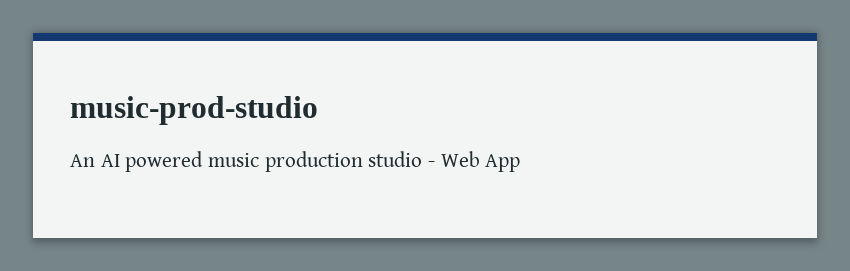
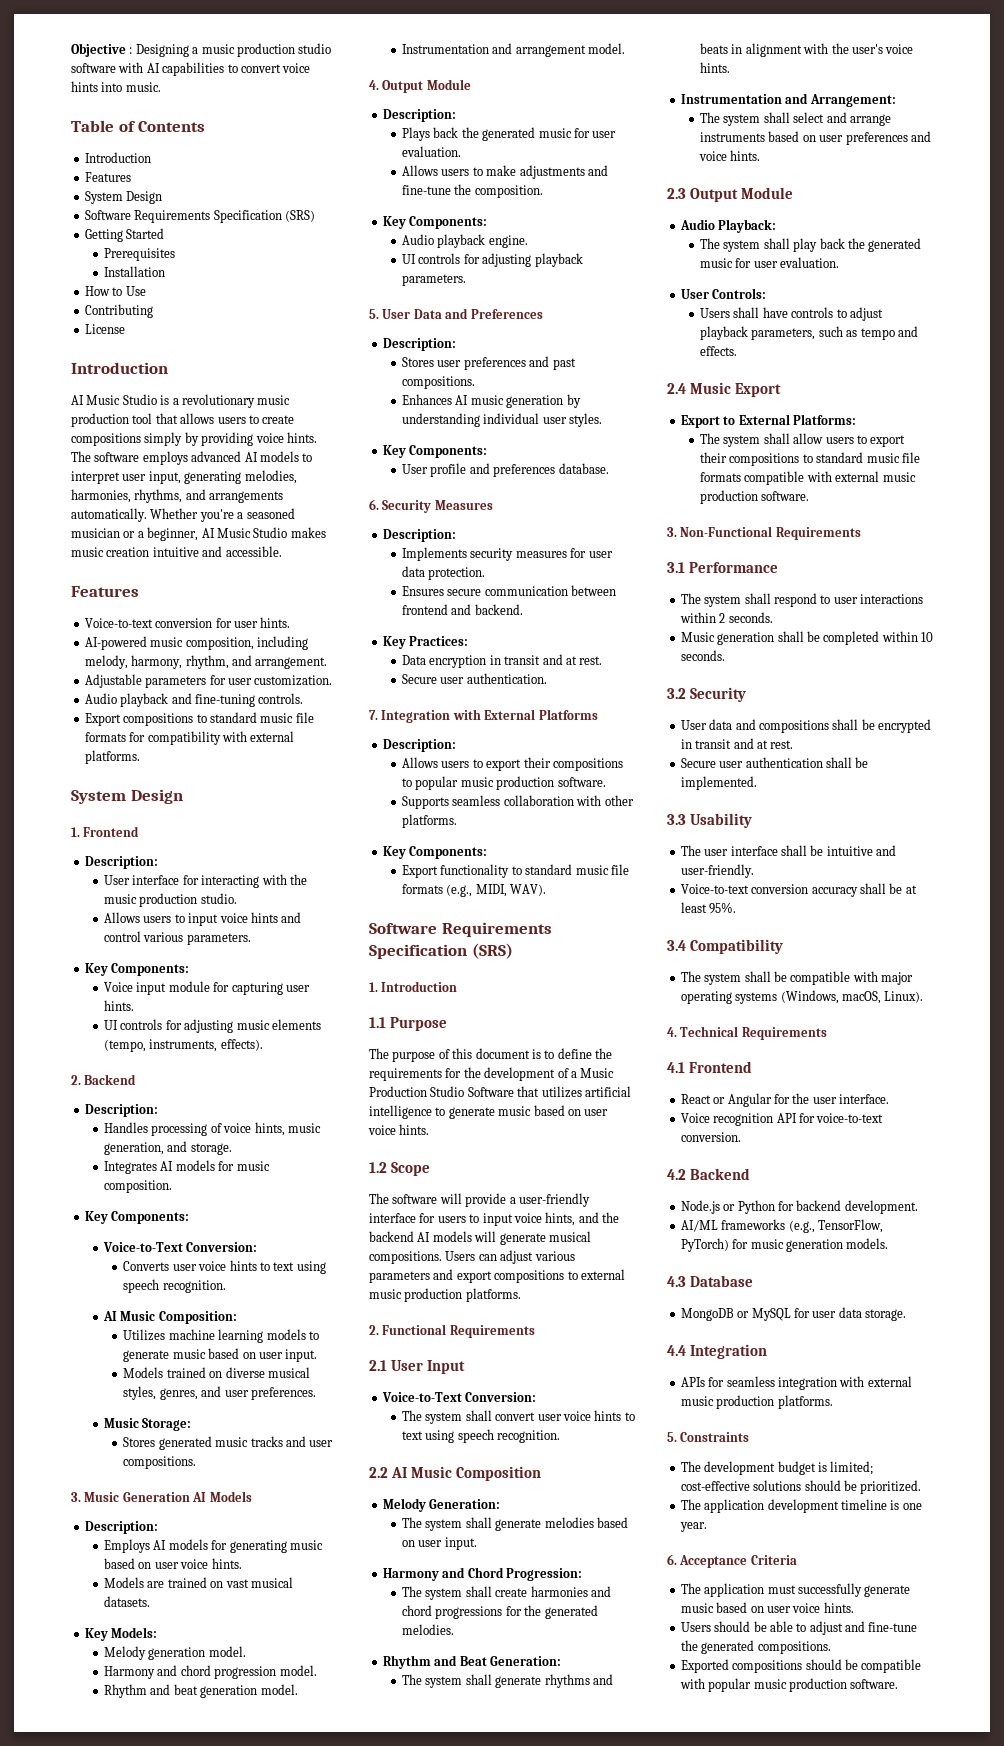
[70,96,318,125] [70,151,521,172] music-prod-studio // An AI powered music production studio - Web App -> [71,43,332,57] [71,62,311,76] [71,81,161,92] [71,120,206,132] [84,152,151,163] [84,172,131,182] [84,191,163,204] [84,210,315,223] [84,228,165,242] [104,248,176,261] [104,266,166,277] [84,286,146,296] [84,304,153,318] [84,324,125,334] [71,362,168,374] [71,394,291,408] [71,413,295,427] [71,432,317,446] [71,451,313,465] [71,470,297,484] [71,489,284,503] [71,508,295,522] [71,527,326,541] [71,546,282,557] [71,586,139,597] [84,617,291,628] [84,636,308,650] [84,655,328,669] [84,674,333,688] [84,693,304,707] [84,712,314,726] [84,731,295,745] [84,750,140,764] [71,789,183,804] [71,826,140,837] [84,856,158,869] [104,874,307,888] [104,893,237,907] [104,912,302,926] [104,931,251,945] [84,963,190,976] [104,981,310,995] [104,1000,135,1011] [104,1019,321,1033] [104,1039,263,1052] [71,1074,137,1085] [84,1104,158,1117] [104,1122,321,1136] [104,1141,232,1155] [104,1160,270,1174] [104,1180,173,1193] [84,1211,190,1224] [103,1242,258,1252] [123,1260,326,1274] [123,1279,226,1293] [103,1311,237,1324] [123,1329,319,1343] [123,1348,318,1362] [123,1367,310,1378] [123,1386,316,1400] [104,1418,192,1431] [123,1436,334,1450] [123,1456,197,1469] [71,1491,252,1502] [84,1521,158,1534] [104,1539,323,1553] [104,1558,242,1569] [104,1577,293,1588] [104,1596,151,1607] [84,1627,158,1641] [104,1646,246,1660] [104,1665,317,1679] [104,1684,298,1698] [402,43,626,57] [369,79,471,93] [382,109,456,122] [402,127,617,141] [402,146,462,157] [402,165,608,179] [402,184,543,198] [382,216,488,229] [402,234,528,248] [402,253,583,267] [402,274,467,286] [369,308,543,319] [382,338,456,351] [402,356,576,370] [402,376,476,389] [402,394,581,408] [402,413,603,427] [382,445,488,458] [402,463,609,477] [369,499,493,513] [382,529,456,542] [402,547,613,561] [402,566,486,580] [402,585,617,596] [402,604,523,615] [382,636,469,649] [402,654,603,668] [402,673,547,684] [369,709,598,723] [382,739,456,752] [402,757,623,771] [402,776,606,790] [402,795,634,809] [402,814,458,828] [382,846,488,859] [402,864,629,878] [402,884,547,897] [369,922,552,937] [369,943,513,959] [369,981,458,992] [369,1017,447,1031] [369,1048,612,1062] [369,1067,615,1081] [369,1086,631,1098] [369,1105,609,1119] [368,1124,430,1135] [369,1162,430,1176] [369,1193,590,1207] [369,1212,619,1226] [369,1231,591,1245] [369,1250,575,1264] [369,1269,625,1283] [369,1288,521,1302] [369,1324,535,1338] [369,1360,465,1374] [381,1392,537,1402] [402,1410,635,1424] [402,1429,561,1443] [369,1466,541,1481] [382,1498,501,1512] [402,1517,628,1531] [402,1537,477,1550] [382,1567,582,1581] [402,1586,611,1600] [402,1605,598,1619] [402,1624,455,1635] [382,1655,561,1669] [402,1674,613,1688] [700,43,914,57] [700,62,731,73] [680,93,896,107] [700,112,891,126] [700,131,931,145] [699,150,761,161] [667,187,793,202] [679,219,777,233] [700,238,922,252] [700,257,840,268] [680,288,767,299] [700,307,883,321] [700,326,918,340] [700,346,738,356] [667,382,781,397] [680,414,856,428] [700,433,906,447] [700,452,920,466] [700,471,916,485] [700,490,810,504] [667,526,861,540] [667,562,778,573] [680,593,923,607] [679,612,773,623] [680,631,933,645] [680,650,725,661] [667,687,746,702] [680,719,931,733] [680,738,794,749] [680,757,869,768] [680,776,757,790] [667,813,752,828] [680,845,896,856] [680,864,754,878] [680,883,917,897] [680,902,737,914] [667,939,783,954] [680,971,913,985] [680,990,924,1004] [667,1026,827,1040] [667,1061,752,1073] [680,1093,889,1107] [680,1113,884,1126] [680,1132,741,1142] [667,1168,750,1180] [680,1200,918,1214] [680,1219,883,1233] [680,1238,889,1252] [667,1275,753,1287] [680,1307,906,1321] [667,1344,767,1359] [680,1376,912,1390] [680,1395,833,1409] [667,1432,750,1442] [680,1461,874,1475] [680,1480,922,1494] [680,1499,922,1513] [679,1522,707,1532] [667,1554,797,1568] [680,1583,911,1597] [680,1602,854,1613] [680,1621,918,1635] [680,1640,831,1654] [680,1659,922,1673] [679,1678,899,1692] Objective : Designing a music production studio software with AI capabilities to convert voice hints into music. // Table of Contents // Introduction // Features // System Design // Software Requirements Specification (SRS) // Getting Started // Prerequisites // Installation // How to Use // Contributing // License // Introduction // AI Music Studio is a revolutionary music production tool that allows users to create compositions simply by providing voice hints. The software employs advanced AI models to interpret user input, generating melodies, harmonies, rhythms, and arrangements automatically. Whether you're a seasoned musician or a beginner, AI Music Studio makes music creation intuitive and accessible. // Features // Voice-to-text conversion for user hints. // AI-powered music composition, including melody, harmony, rhythm, and arrangement. // Adjustable parameters for user customization. // Audio playback and fine-tuning controls. // Export compositions to standard music file formats for compatibility with external platforms. // System Design // 1. Frontend // Description: // User interface for interacting with the music production studio. // Allows users to input voice hints and control various parameters. // Key Components: // Voice input module for capturing user hints. // UI controls for adjusting music elements (tempo, instruments, effects). // 2. Backend // Description: // Handles processing of voice hints, music generation, and storage. // Integrates AI models for music composition. // Key Components: // Voice-to-Text Conversion: // Converts user voice hints to text using speech recognition. // AI Music Composition: // Utilizes machine learning models to generate music based on user input. // Models trained on diverse musical styles, genres, and user preferences. // Music Storage: // Stores generated music tracks and user compositions. // 3. Music Generation AI Models // Description: // Employs AI models for generating music based on user voice hints. // Models are trained on vast musical datasets. // Key Models: // Melody generation model. // Harmony and chord progression model. // Rhythm and beat generation model. // Instrumentation and arrangement model. // 4. Output Module // Description: // Plays back the generated music for user evaluation. // Allows users to make adjustments and fine-tune the composition. // Key Components: // Audio playback engine. // UI controls for adjusting playback parameters. // 5. User Data and Preferences // Description: // Stores user preferences and past compositions. // Enhances AI music generation by understanding individual user styles. // Key Components: // User profile and preferences database. // 6. Security Measures // Description: // Implements security measures for user data protection. // Ensures secure communication between frontend and backend. // Key Practices: // Data encryption in transit and at rest. // Secure user authentication. // 7. Integration with External Platforms // Description: // Allows users to export their compositions to popular music production software. // Supports seamless collaboration with other platforms. // Key Components: // Export functionality to standard music file formats (e.g., MIDI, WAV). // Software Requirements Specification (SRS) // 1. Introduction // 1.1 Purpose // The purpose of this document is to define the requirements for the development of a Music Production Studio Software that utilizes artificial intelligence to generate music based on user voice hints. // 1.2 Scope // The software will provide a user-friendly interface for users to input voice hints, and the backend AI models will generate musical compositions. Users can adjust various parameters and export compositions to external music production platforms. // 2. Functional Requirements // 2.1 User Input // Voice-to-Text Conversion: // The system shall convert user voice hints to text using speech recognition. // 2.2 AI Music Composition // Melody Generation: // The system shall generate melodies based on user input. // Harmony and Chord Progression: // The system shall create harmonies and chord progressions for the generated melodies. // Rhythm and Beat Generation: // The system shall generate rhythms and beats in alignment with the user's voice hints. // Instrumentation and Arrangement: // The system shall select and arrange instruments based on user preferences and voice hints. // 2.3 Output Module // Audio Playback: // The system shall play back the generated music for user evaluation. // User Controls: // Users shall have controls to adjust playback parameters, such as tempo and effects. // 2.4 Music Export // Export to External Platforms: // The system shall allow users to export their compositions to standard music file formats compatible with external music production software. // 3. Non-Functional Requirements // 3.1 Performance // The system shall respond to user interactions within 2 seconds. // Music generation shall be completed within 10 seconds. // 3.2 Security // User data and compositions shall be encrypted in transit and at rest. // Secure user authentication shall be implemented. // 3.3 Usability // The user interface shall be intuitive and user-friendly. // Voice-to-text conversion accuracy shall be at least 95%. // 3.4 Compatibility // The system shall be compatible with major operating systems (Windows, macOS, Linux). // 4. Technical Requirements // 4.1 Frontend // React or Angular for the user interface. // Voice recognition API for voice-to-text conversion. // 4.2 Backend // Node.js or Python for backend development. // AI/ML frameworks (e.g., TensorFlow, PyTorch) for music generation models. // 4.3 Database // MongoDB or MySQL for user data storage. // 4.4 Integration // APIs for seamless integration with external music production platforms. // 5. Constraints // The development budget is limited; cost-effective solutions should be prioritized. // The application development timeline is one year. // 6. Acceptance Criteria // The application must successfully generate music based on user voice hints. // Users should be able to adjust and fine-tune the generated compositions. // Exported compositions should be compatible with popular music production software.

